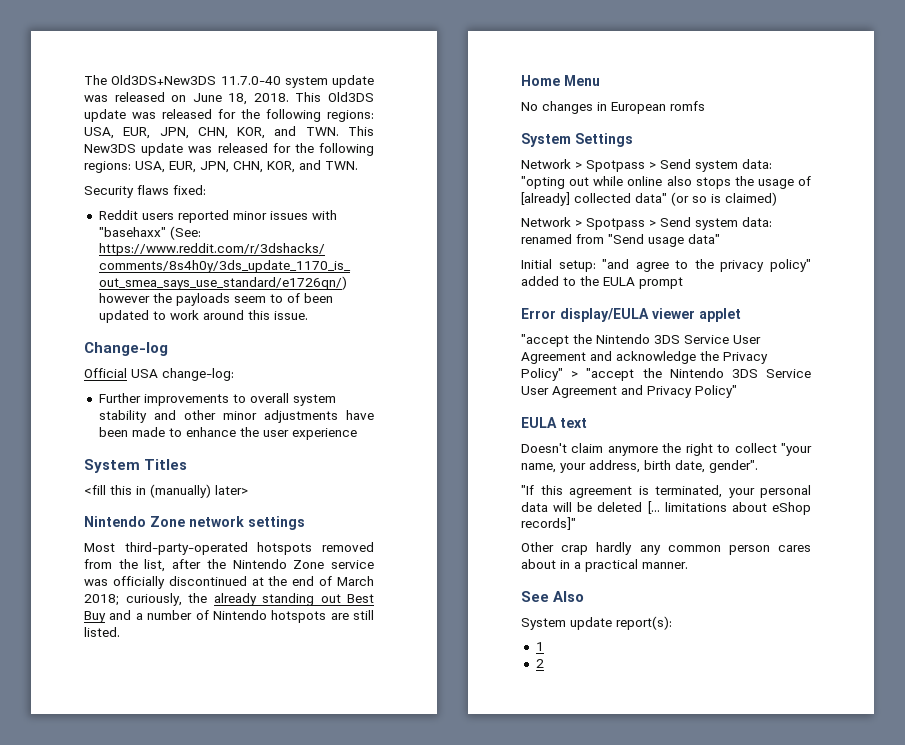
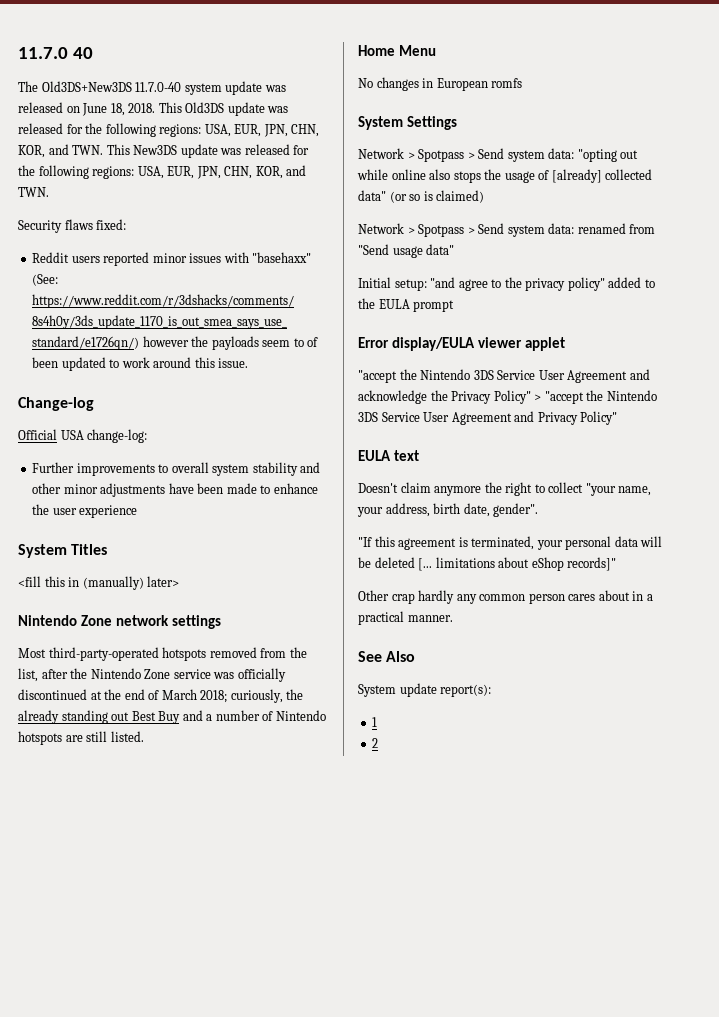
(84, 80) none -> [18,47,93,59] 11.7.0 40 //

